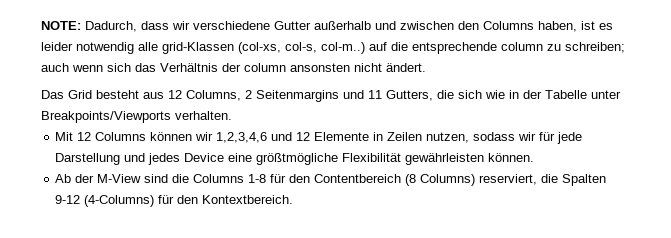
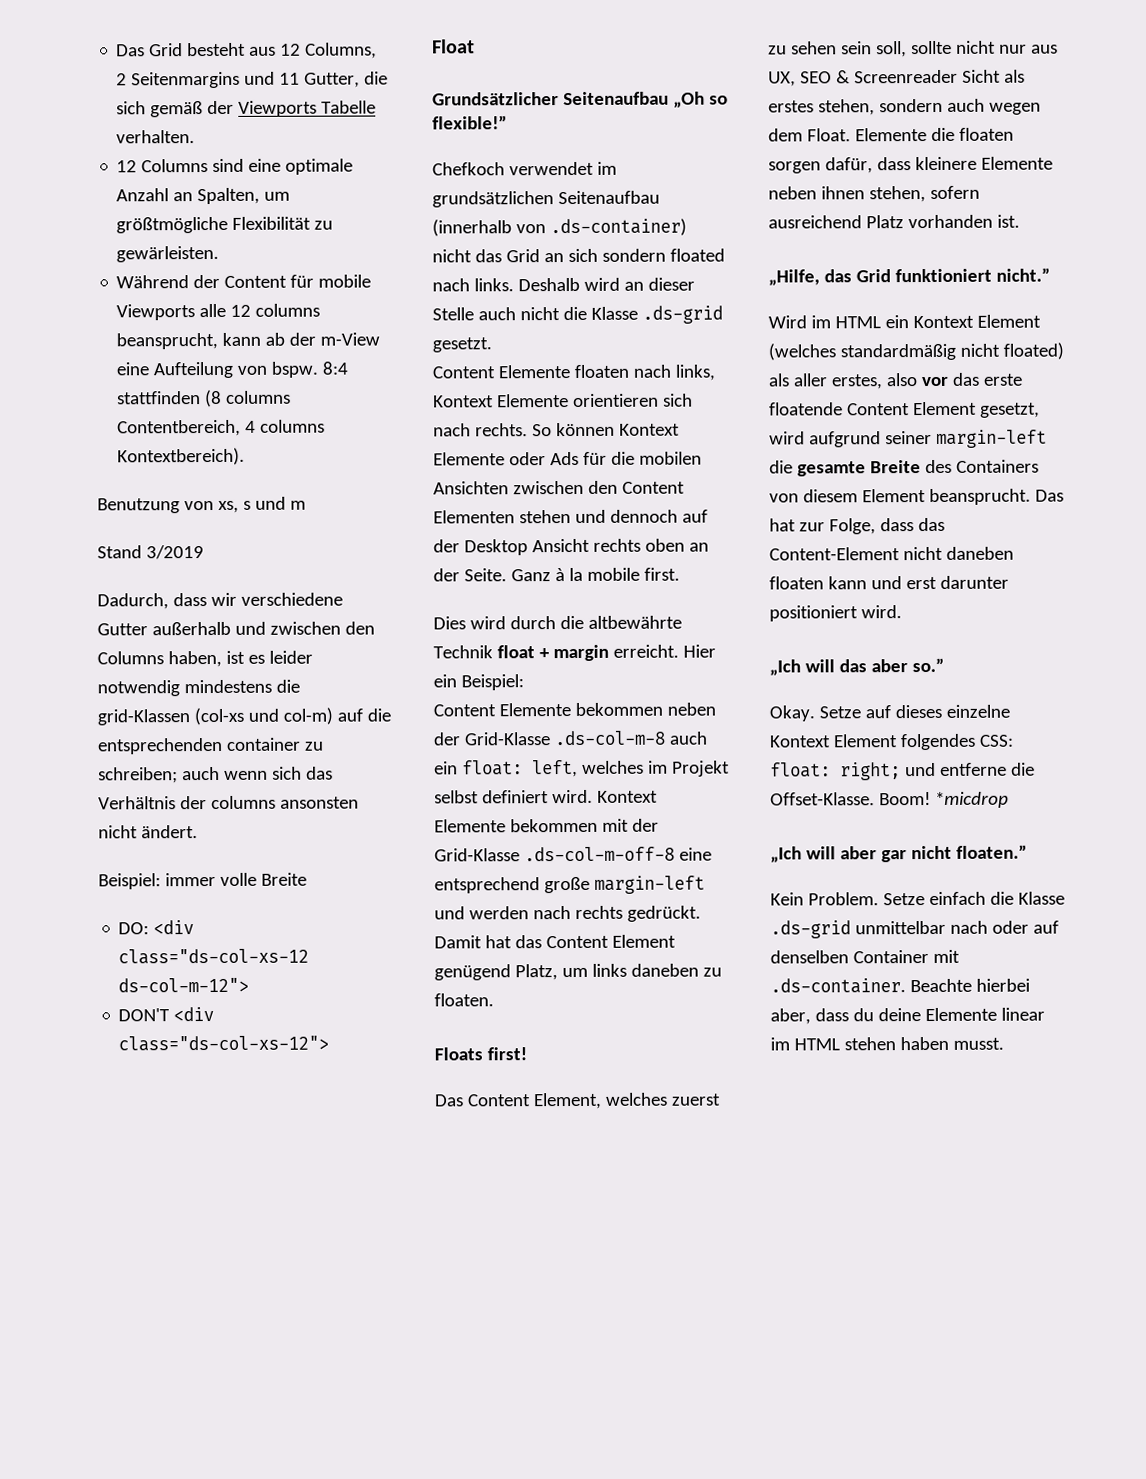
[41,21,81,30] NOTE: -> [116,42,378,59] [116,71,389,89] [116,100,377,118] [116,130,196,144] [116,158,354,175] [116,187,291,205] [116,216,334,234] [116,245,220,263] [116,274,372,289] [116,303,321,321] [116,332,381,350] [116,361,349,379] [117,389,292,408] [117,419,326,437] [117,447,246,466] [97,496,306,514] [97,545,204,560] Das Grid besteht aus 12 Columns, 2 Seitenmargins und 11 Gutter, die sich gemäß der Viewports Tabelle verhalten. // 12 Columns sind eine optimale Anzahl an Spalten, um größtmögliche Flexibilität zu gewärleisten. // Während der Content für mobile Viewports alle 12 columns beansprucht, kann ab der m-View eine Aufteilung von bspw. 8:4 stattfinden (8 columns Contentbereich, 4 columns Kontextbereich). // Benutzung von xs, s und m // Stand 3/2019 //
[138,42,543,54] alle grid-Klassen (col-xs, col-s, col-m..) auf die entsprechende column -> [183,679,300,694] [97,707,391,726] [97,737,301,755] mindestens die grid-Klassen (col-xs und col-m) auf die entsprechenden container
[244,63,286,72] column -> [210,795,276,810] columns
[41,90,621,102] [41,111,232,123] [55,132,583,144] [55,153,535,165] [55,174,607,186] [55,195,294,207] Das Grid besteht aus 12 Columns, 2 Seitenmargins und 11 Gutters, die sich wie in der Tabelle unter Breakpoints/Viewports verhalten. // Mit 12 Columns können wir 1,2,3,4,6 und 12 Elemente in Zeilen nutzen, sodass wir für jede Darstellung und jedes Device eine größtmögliche Flexibilität gewährleisten können. // Ab der M-View sind die Columns 1-8 für den Contentbereich (8 Columns) reserviert, die Spalten 9-12 (4-Columns) für den Kontextbereich. -> [98,872,307,890] [118,920,195,935] [118,948,310,965] [118,977,250,993] [118,1007,215,1022] [118,1035,330,1052] [432,39,475,54] [432,91,728,108] [432,115,507,130] [432,161,617,176] [432,190,660,208] [432,218,687,237] [432,248,725,263] [432,277,695,292] [432,305,723,324] [432,337,492,353] [432,364,715,381] [433,393,693,408] [433,422,680,437] [433,451,702,466] [433,480,685,495] [433,509,708,524] [433,538,709,556] [433,567,680,582] [433,615,682,630] [433,644,716,662] [433,674,524,691] [433,702,716,717] [433,730,708,746] [434,759,730,778] [434,789,658,804] [434,818,659,833] [434,846,712,862] [434,875,705,894] [434,905,701,922] [434,934,676,949] [434,963,722,981] [434,993,494,1007] [434,1047,527,1061] [434,1092,721,1110] [768,40,1058,58] [768,69,1025,87] [768,98,1041,116] [768,127,1014,142] [768,156,1053,174] [768,185,980,203] [768,214,1020,229] [768,267,1050,286] [768,314,1041,329] [768,342,1064,361] [768,372,1023,390] [769,401,1040,418] [769,429,1047,448] [769,459,1039,477] [769,488,1064,506] [769,517,945,535] [769,546,1014,561] [769,575,1009,590] [769,605,902,622] [769,657,944,676] [769,704,1010,722] [769,733,1014,751] [770,762,1035,781] [770,791,1009,808] [770,844,1027,863] [770,891,1065,906] [770,920,1059,939] [770,949,960,964] [770,978,1030,994] [770,1007,1045,1025] [770,1036,1004,1051] Beispiel: immer volle Breite // DO: <div class="ds-col-xs-12 ds-col-m-12"> // DON'T <div class="ds-col-xs-12"> // Float // Grundsätzlicher Seitenaufbau „Oh so flexible!” // Chefkoch verwendet im grundsätzlichen Seitenaufbau (innerhalb von .ds-container) nicht das Grid an sich sondern floated nach links. Deshalb wird an dieser Stelle auch nicht die Klasse .ds-grid gesetzt. // Content Elemente floaten nach links, Kontext Elemente orientieren sich nach rechts. So können Kontext Elemente oder Ads für die mobilen Ansichten zwischen den Content Elementen stehen und dennoch auf der Desktop Ansicht rechts oben an der Seite. Ganz à la mobile first. // Dies wird durch die altbewährte Technik float + margin erreicht. Hier ein Beispiel: // Content Elemente bekommen neben der Grid-Klasse .ds-col-m-8 auch ein float: left, welches im Projekt selbst definiert wird. Kontext Elemente bekommen mit der Grid-Klasse .ds-col-m-off-8 eine entsprechend große margin-left und werden nach rechts gedrückt. Damit hat das Content Element genügend Platz, um links daneben zu floaten. // Floats first! // Das Content Element, welches zuerst zu sehen sein soll, sollte nicht nur aus UX, SEO & Screenreader Sicht als erstes stehen, sondern auch wegen dem Float. Elemente die floaten sorgen dafür, dass kleinere Elemente neben ihnen stehen, sofern ausreichend Platz vorhanden ist. // „Hilfe, das Grid funktioniert nicht.” // Wird im HTML ein Kontext Element (welches standardmäßig nicht floated) als aller erstes, also vor das erste floatende Content Element gesetzt, wird aufgrund seiner margin-left die gesamte Breite des Containers von diesem Element beansprucht. Das hat zur Folge, dass das Content-Element nicht daneben floaten kann und erst darunter positioniert wird. // „Ich will das aber so.” // Okay. Setze auf dieses einzelne Kontext Element folgendes CSS: float: right; und entferne die Offset-Klasse. Boom! *micdrop // „Ich will aber gar nicht floaten.” // Kein Problem. Setze einfach die Klasse .ds-grid unmittelbar nach oder auf denselben Container mit .ds-container. Beachte hierbei aber, dass du deine Elemente linear im HTML stehen haben musst.

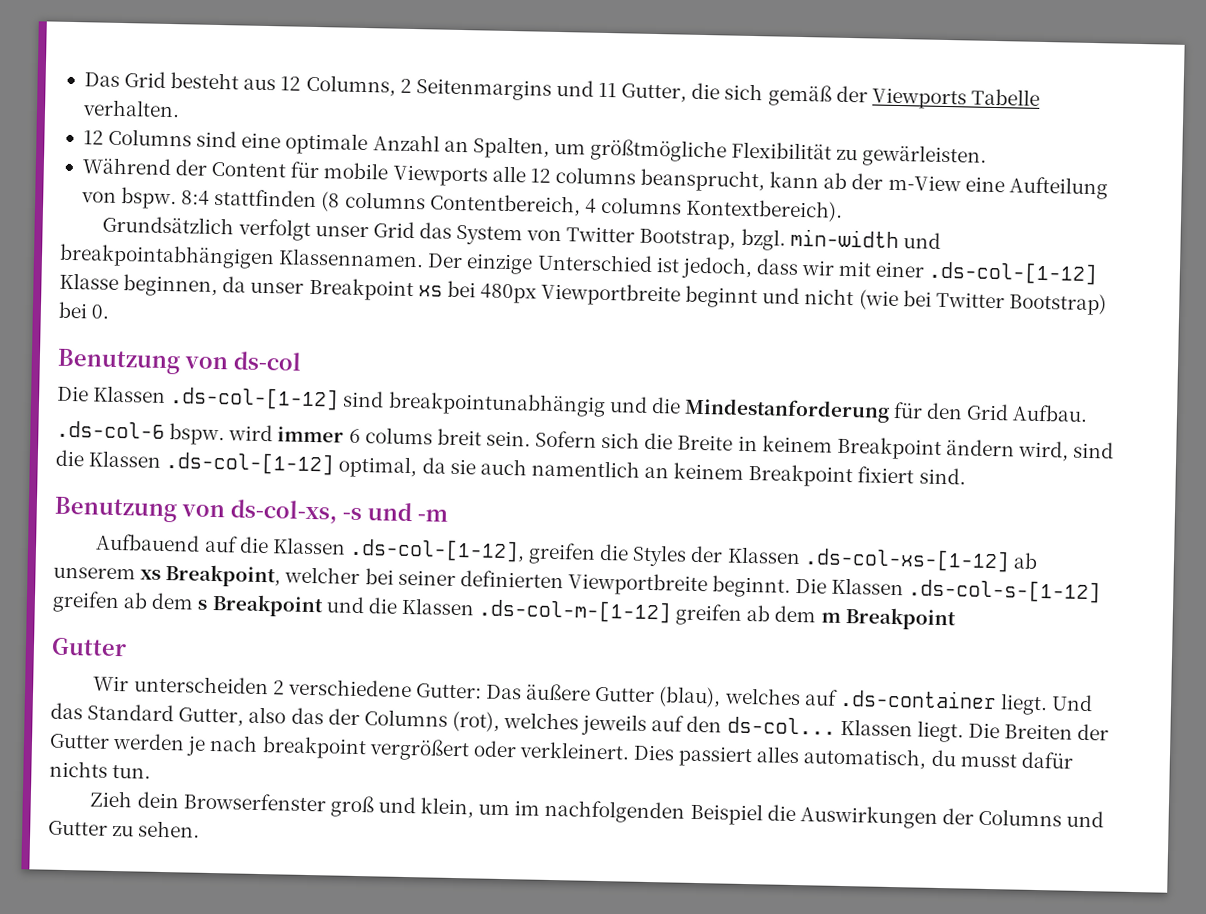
[97,496,306,514] [97,545,204,560] [97,592,343,610] [97,621,375,636] [97,650,313,668] [97,679,300,697] [97,707,391,726] [97,737,324,755] [98,766,333,784] [98,795,359,810] [98,825,198,839] [98,872,307,890] [118,920,195,935] [118,948,310,965] [118,977,250,993] [118,1007,215,1022] [118,1035,330,1052] [432,39,475,54] [432,91,728,108] [432,115,507,130] [432,161,617,176] [432,190,660,208] [432,218,687,237] [432,248,725,263] [432,277,695,292] [432,305,723,324] [432,337,492,353] [432,364,715,381] [433,393,693,408] [433,422,680,437] [433,451,702,466] [433,480,685,495] [433,509,708,524] [433,538,709,556] [433,567,680,582] [433,615,682,630] [433,644,716,662] [433,674,524,691] [433,702,716,717] [433,730,708,746] [434,759,730,778] [434,789,658,804] [434,818,659,833] [434,846,712,862] [434,875,705,894] [434,905,701,922] [434,934,676,949] [434,963,722,981] [434,993,494,1007] [434,1047,527,1061] [434,1092,721,1110] [768,40,1058,58] [768,69,1025,87] [768,98,1041,116] [768,127,1014,142] [768,156,1053,174] [768,185,980,203] [768,214,1020,229] [768,267,1050,286] [768,314,1041,329] [768,342,1064,361] [768,372,1023,390] [769,401,1040,418] [769,429,1047,448] [769,459,1039,477] [769,488,1064,506] [769,517,945,535] [769,546,1014,561] [769,575,1009,590] [769,605,902,622] [769,657,944,676] [769,704,1010,722] [769,733,1014,751] [770,762,1035,781] [770,791,1009,808] [770,844,1027,863] [770,891,1065,906] [770,920,1059,939] [770,949,960,964] [770,978,1030,994] [770,1007,1045,1025] [770,1036,1004,1051] Benutzung von xs, s und m // Stand 3/2019 // Dadurch, dass wir verschiedene Gutter außerhalb und zwischen den Columns haben, ist es leider notwendig mindestens die grid-Klassen (col-xs und col-m) auf die entsprechenden container zu schreiben; auch wenn sich das Verhältnis der columns ansonsten nicht ändert. // Beispiel: immer volle Breite // DO: <div class="ds-col-xs-12 ds-col-m-12"> // DON'T <div class="ds-col-xs-12"> // Float // Grundsätzlicher Seitenaufbau „Oh so flexible!” // Chefkoch verwendet im grundsätzlichen Seitenaufbau (innerhalb von .ds-container) nicht das Grid an sich sondern floated nach links. Deshalb wird an dieser Stelle auch nicht die Klasse .ds-grid gesetzt. // Content Elemente floaten nach links, Kontext Elemente orientieren sich nach rechts. So können Kontext Elemente oder Ads für die mobilen Ansichten zwischen den Content Elementen stehen und dennoch auf der Desktop Ansicht rechts oben an der Seite. Ganz à la mobile first. // Dies wird durch die altbewährte Technik float + margin erreicht. Hier ein Beispiel: // Content Elemente bekommen neben der Grid-Klasse .ds-col-m-8 auch ein float: left, welches im Projekt selbst definiert wird. Kontext Elemente bekommen mit der Grid-Klasse .ds-col-m-off-8 eine entsprechend große margin-left und werden nach rechts gedrückt. Damit hat das Content Element genügend Platz, um links daneben zu floaten. // Floats first! // Das Content Element, welches zuerst zu sehen sein soll, sollte nicht nur aus UX, SEO & Screenreader Sicht als erstes stehen, sondern auch wegen dem Float. Elemente die floaten sorgen dafür, dass kleinere Elemente neben ihnen stehen, sofern ausreichend Platz vorhanden ist. // „Hilfe, das Grid funktioniert nicht.” // Wird im HTML ein Kontext Element (welches standardmäßig nicht floated) als aller erstes, also vor das erste floatende Content Element gesetzt, wird aufgrund seiner margin-left die gesamte Breite des Containers von diesem Element beansprucht. Das hat zur Folge, dass das Content-Element nicht daneben floaten kann und erst darunter positioniert wird. // „Ich will das aber so.” // Okay. Setze auf dieses einzelne Kontext Element folgendes CSS: float: right; und entferne die Offset-Klasse. Boom! *micdrop // „Ich will aber gar nicht floaten.” // Kein Problem. Setze einfach die Klasse .ds-grid unmittelbar nach oder auf denselben Container mit .ds-container. Beachte hierbei aber, dass du deine Elemente linear im HTML stehen haben musst. -> [102,215,941,251] [59,243,1099,286] [59,272,1107,316] [58,301,111,319] [57,348,302,375] [57,385,1089,423] [56,420,1115,462] [55,449,966,488] [54,496,448,524] [95,533,1038,573] [53,564,1102,604] [52,590,956,631] [51,637,127,657] [93,675,1094,716] [50,702,1110,743] [49,732,1074,770] [49,760,152,779] [90,790,1105,829] [48,820,201,838] Grundsätzlich verfolgt unser Grid das System von Twitter Bootstrap, bzgl. min-width und breakpointabhängigen Klassennamen. Der einzige Unterschied ist jedoch, dass wir mit einer .ds-col-[1-12] Klasse beginnen, da unser Breakpoint xs bei 480px Viewportbreite beginnt und nicht (wie bei Twitter Bootstrap) bei 0. // Benutzung von ds-col // Die Klassen .ds-col-[1-12] sind breakpointunabhängig und die Mindestanforderung für den Grid Aufbau. // .ds-col-6 bspw. wird immer 6 colums breit sein. Sofern sich die Breite in keinem Breakpoint ändern wird, sind die Klassen .ds-col-[1-12] optimal, da sie auch namentlich an keinem Breakpoint fixiert sind. // Benutzung von ds-col-xs, -s und -m // Aufbauend auf die Klassen .ds-col-[1-12], greifen die Styles der Klassen .ds-col-xs-[1-12] ab unserem xs Breakpoint, welcher bei seiner definierten Viewportbreite beginnt. Die Klassen .ds-col-s-[1-12] greifen ab dem s Breakpoint und die Klassen .ds-col-m-[1-12] greifen ab dem m Breakpoint // Gutter // Wir unterscheiden 2 verschiedene Gutter: Das äußere Gutter (blau), welches auf .ds-container liegt. Und das Standard Gutter, also das der Columns (rot), welches jeweils auf den ds-col... Klassen liegt. Die Breiten der Gutter werden je nach breakpoint vergrößert oder verkleinert. Dies passiert alles automatisch, du musst dafür nichts tun. // Zieh dein Browserfenster groß und klein, um im nachfolgenden Beispiel die Auswirkungen der Columns und Gutter zu sehen.

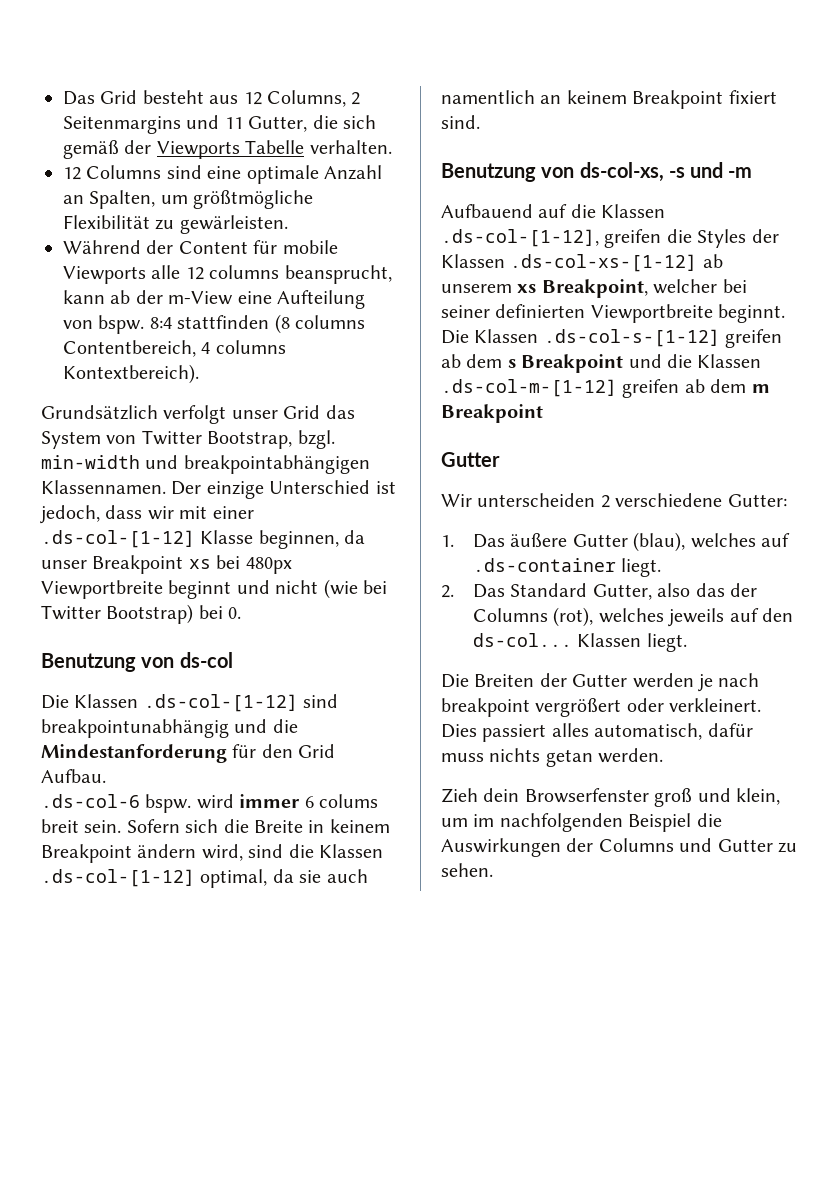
(482, 691) none -> [441,535,454,547] // 1.
[1051,694,1094,712] [50,702,83,720] Und das -> [441,584,506,598] // 2. Das
(964, 731) none -> (687, 642) //
[930,749,1074,769] [49,760,152,779] du musst dafür nichts tun. -> [707,723,753,737] [441,748,664,767] dafür muss nichts getan werden.

